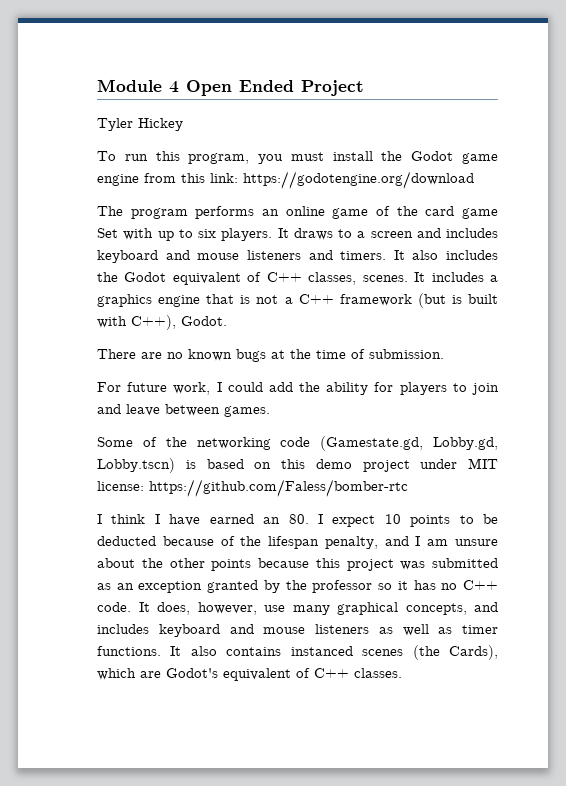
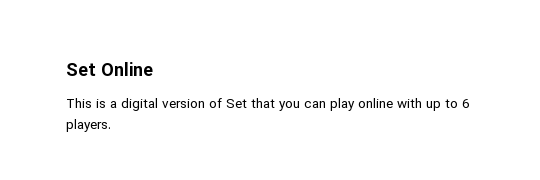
[97,79,364,96] [97,118,183,131] [97,151,498,164] [97,171,474,189] [97,206,498,219] [97,228,498,241] [97,250,498,263] [97,272,499,285] [97,293,498,308] [97,315,227,330] [97,349,444,362] [97,382,500,395] [97,404,270,417] [97,436,498,451] [97,458,498,473] [97,479,408,497] [97,514,499,527] [97,536,498,549] [97,558,498,571] [97,580,499,593] [97,602,498,615] [97,624,498,637] [97,645,498,660] [97,668,402,681] Module 4 Open Ended Project // Tyler Hickey // To run this program, you must install the Godot game engine from this link: https://godotengine.org/download // The program performs an online game of the card game Set with up to six players. It draws to a screen and includes keyboard and mouse listeners and timers. It also includes the Godot equivalent of C++ classes, scenes. It includes a graphics engine that is not a C++ framework (but is built with C++), Godot. // There are no known bugs at the time of submission. // For future work, I could add the ability for players to join and leave between games. // Some of the networking code (Gamestate.gd, Lobby.gd, Lobby.tscn) is based on this demo project under MIT license: https://github.com/Faless/bomber-rtc // I think I have earned an 80. I expect 10 points to be deducted because of the lifespan penalty, and I am unsure about the other points because this project was submitted as an exception granted by the professor so it has no C++ code. It does, however, use many graphical concepts, and includes keyboard and mouse listeners as well as timer functions. It also contains instanced scenes (the Cards), which are Godot's equivalent of C++ classes. -> [66,62,153,76] [66,98,470,111] [66,119,111,132] Set Online // This is a digital version of Set that you can play online with up to 6 players.

